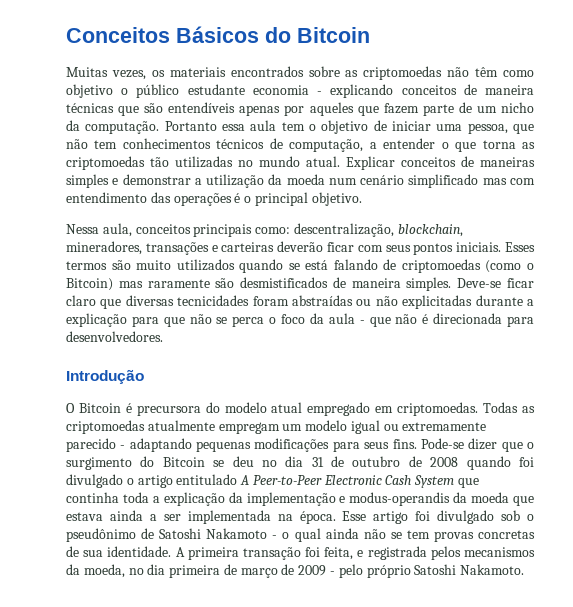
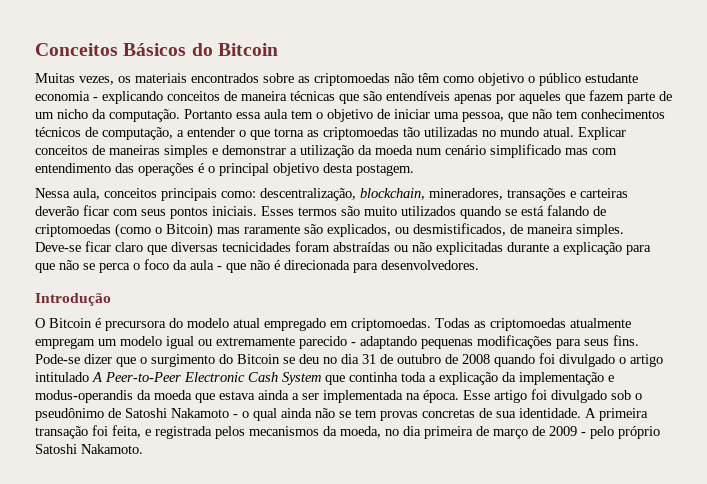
[311,192,362,206] objetivo. -> [273,163,414,176] objetivo desta postagem.
[240,277,329,288] desmistificados -> [327,223,506,237] explicados, ou desmistificados,
[176,474,238,485] entitulado -> [35,372,89,382] intitulado

